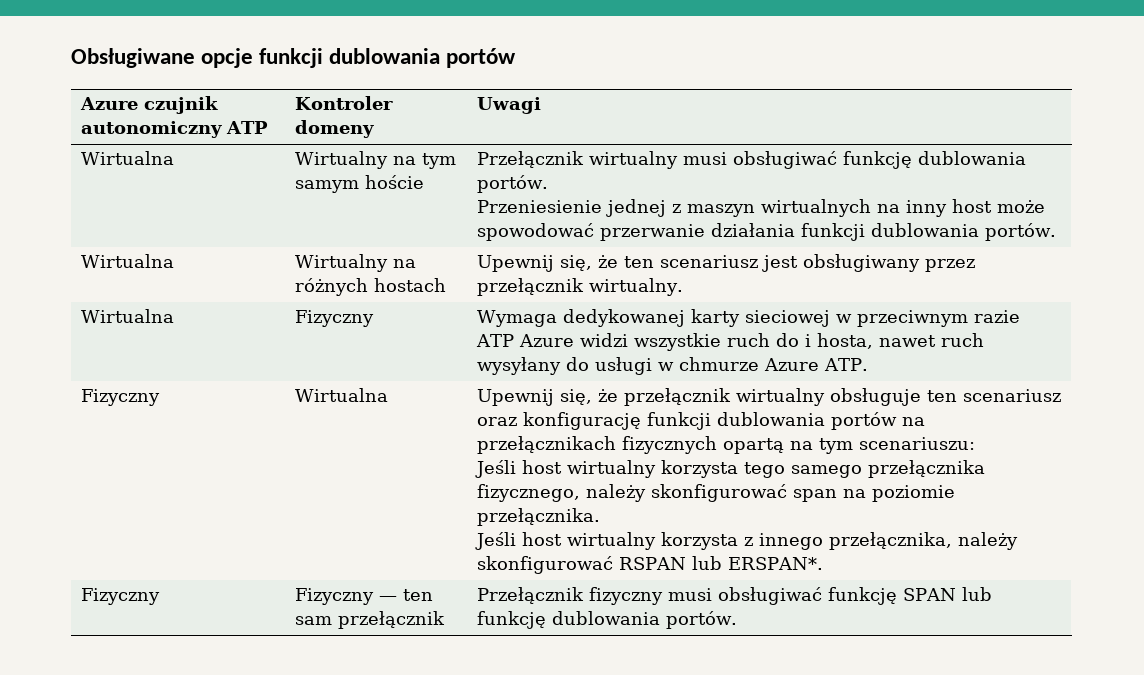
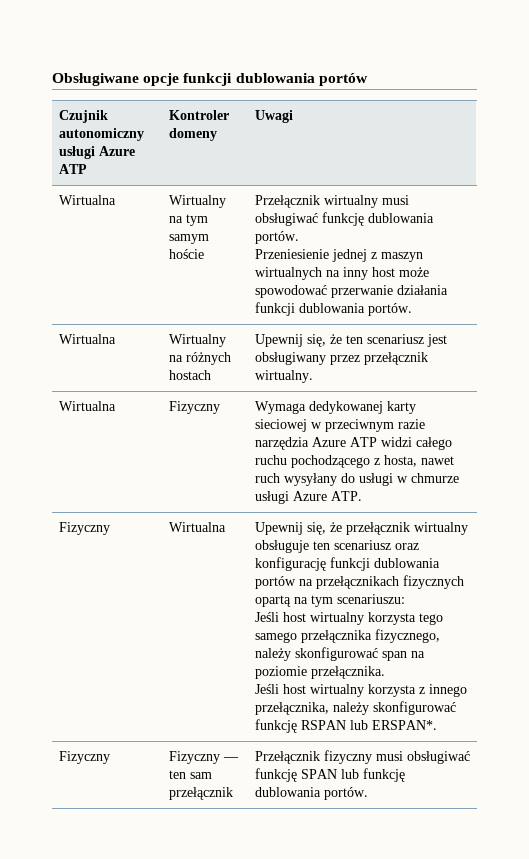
[80,96,219,114] [81,121,223,138] Azure czujnik autonomiczny -> [58,110,108,123] [58,128,144,141] [58,146,135,159] Czujnik autonomiczny usługi Azure
[476,333,812,351] ATP Azure widzi wszystkie ruch do i -> [254,437,452,450] [254,455,380,468] narzędzia Azure ATP widzi całego ruchu pochodzącego z
(760, 364) none -> [254,491,289,504] usługi
(614, 565) none -> [254,719,297,733] funkcję

